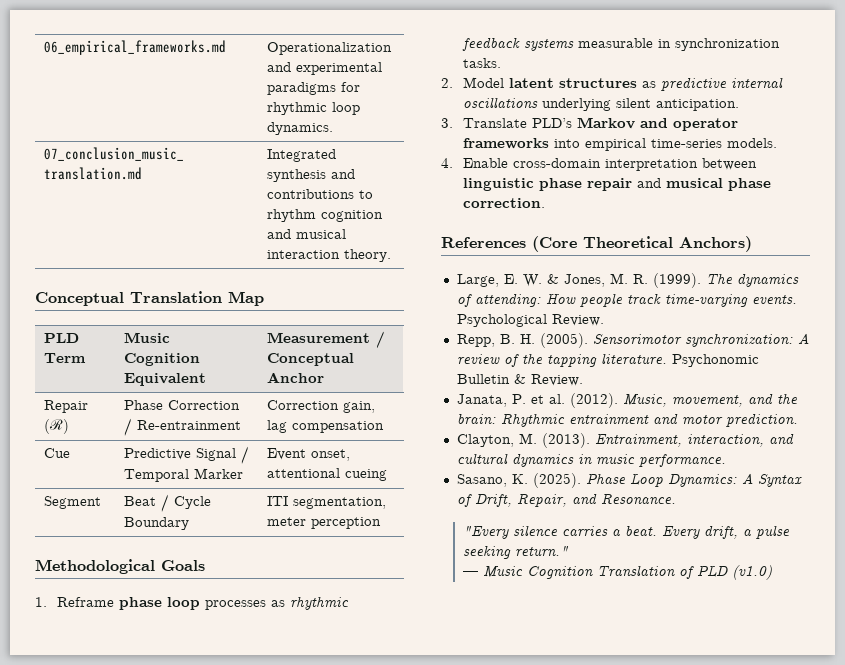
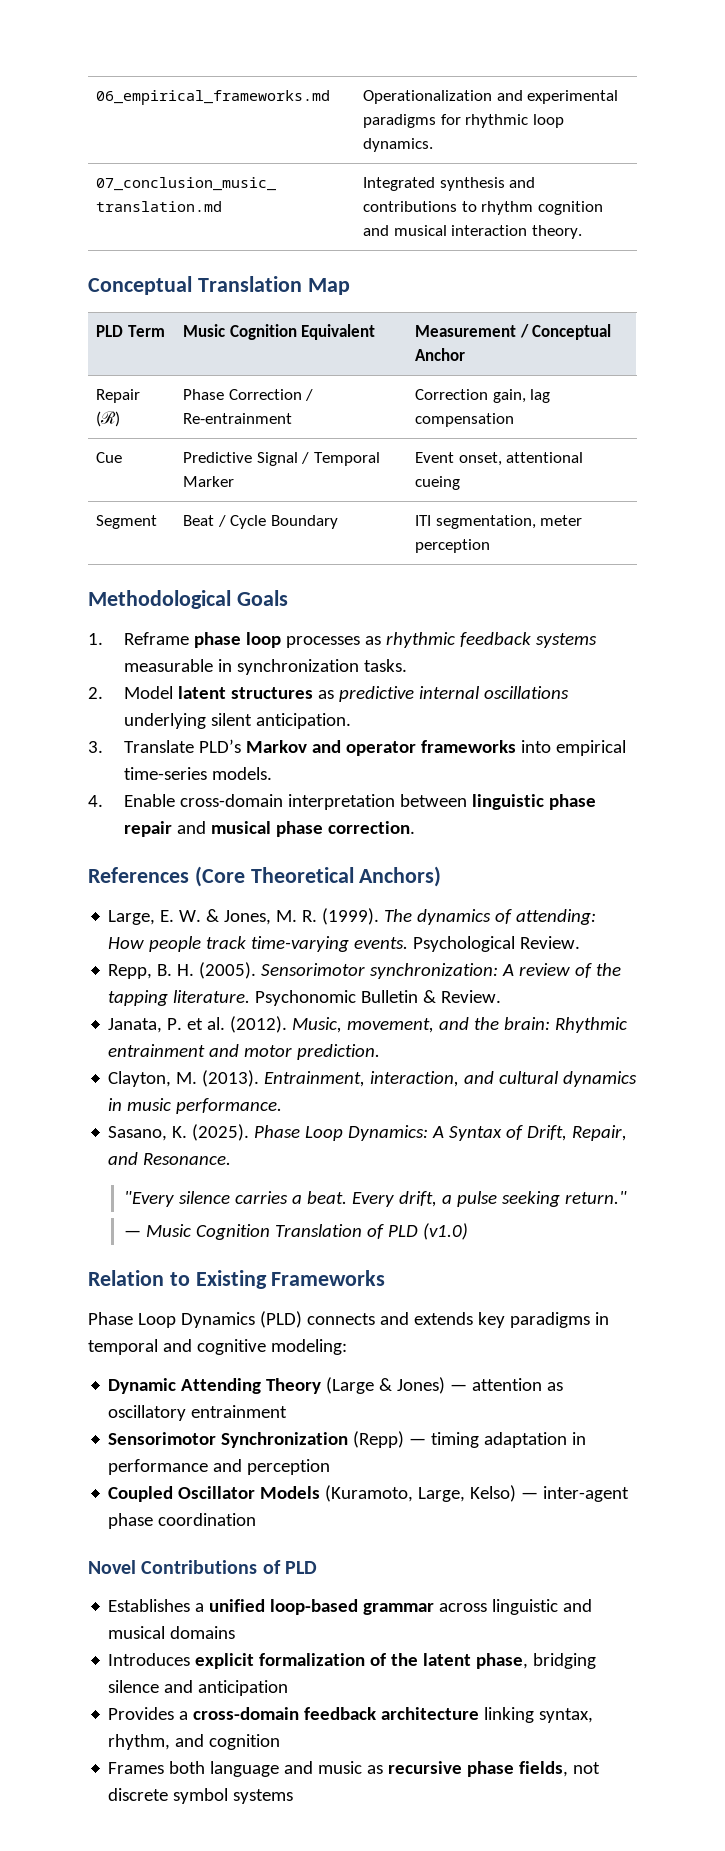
(772, 572) none -> [88,1270,386,1289] [88,1311,609,1328] [88,1339,347,1355] [108,1377,564,1394] [108,1405,288,1421] [108,1431,587,1448] [108,1459,331,1475] [108,1485,630,1502] [108,1513,257,1529] [88,1560,318,1574] [108,1599,593,1615] [108,1626,236,1639] [108,1653,597,1669] [108,1680,289,1696] [108,1707,594,1723] [108,1734,281,1750] [108,1761,601,1777] [108,1788,294,1804] // Relation to Existing Frameworks // Phase Loop Dynamics (PLD) connects and extends key paradigms in temporal and cognitive modeling: // Dynamic Attending Theory (Large & Jones) — attention as oscillatory entrainment // Sensorimotor Synchronization (Repp) — timing adaptation in performance and perception // Coupled Oscillator Models (Kuramoto, Large, Kelso) — inter-agent phase coordination // Novel Contributions of PLD // Establishes a unified loop-based grammar across linguistic and musical domains // Introduces explicit formalization of the latent phase, bridging silence and anticipation // Provides a cross-domain feedback architecture linking syntax, rhythm, and cognition // Frames both language and music as recursive phase fields, not discrete symbol systems

